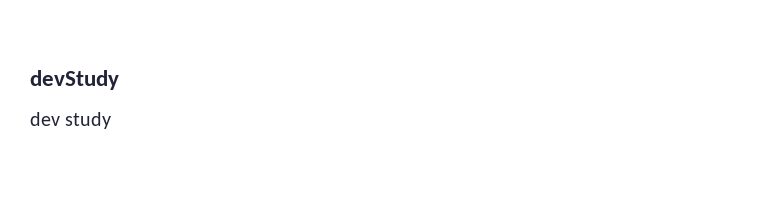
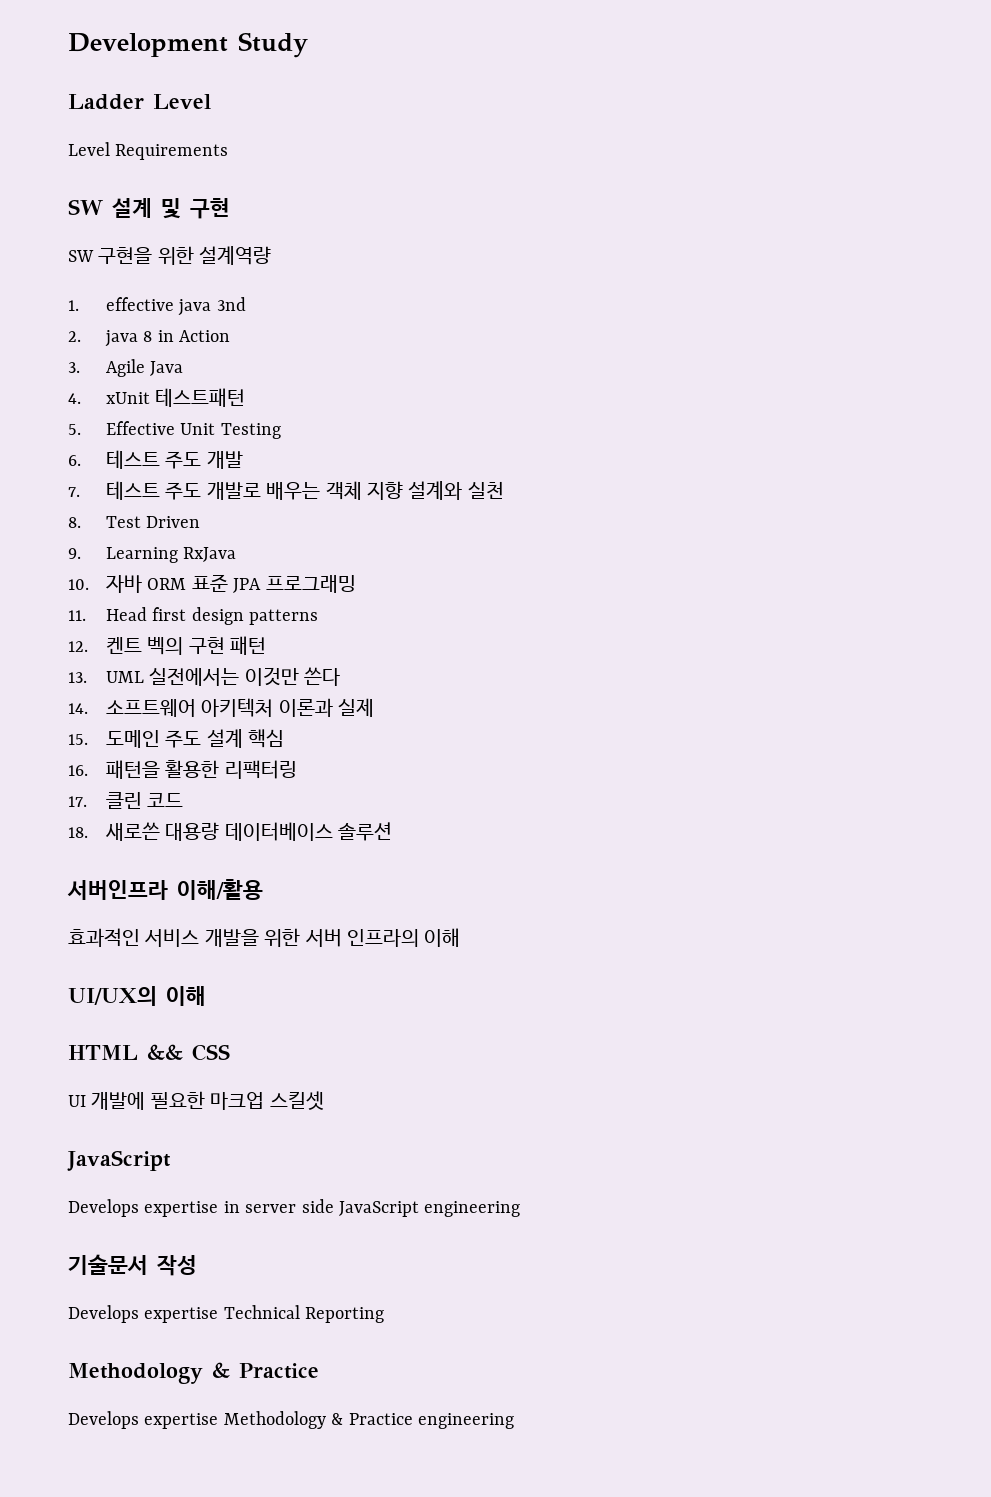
[30,70,119,90] [30,112,112,129] devStudy // dev study -> [68,32,308,58] [68,94,211,110] [68,142,229,160] [68,198,230,219] [68,246,272,265] [68,297,246,316] [68,330,231,347] [68,359,184,377] [68,388,246,407] [68,421,281,439] [68,450,243,469] [68,481,504,500] [68,516,201,528] [68,547,237,563] [68,574,356,593] [68,607,319,625] [68,636,267,655] [68,667,341,686] [68,698,375,717] [68,729,285,748] [68,760,297,779] [68,792,184,809] [68,822,393,841] [67,879,263,900] [68,928,461,947] [68,986,206,1006] [68,1044,230,1061] [68,1091,324,1110] [67,1150,171,1171] [68,1199,521,1217] [68,1254,197,1276] [68,1305,385,1323] [68,1362,319,1384] [68,1411,514,1429] Development Study // Ladder Level // Level Requirements // SW 설계 및 구현 // SW 구현을 위한 설계역량 // 1. effective java 3nd // 2. java 8 in Action // 3. Agile Java // 4. xUnit 테스트패턴 // 5. Effective Unit Testing // 6. 테스트 주도 개발 // 7. 테스트 주도 개발로 배우는 객체 지향 설계와 실천 // 8. Test Driven // 9. Learning RxJava // 10. 자바 ORM 표준 JPA 프로그래밍 // 11. Head first design patterns // 12. 켄트 벡의 구현 패턴 // 13. UML 실전에서는 이것만 쓴다 // 14. 소프트웨어 아키텍처 이론과 실제 // 15. 도메인 주도 설계 핵심 // 16. 패턴을 활용한 리팩터링 // 17. 클린 코드 // 18. 새로쓴 대용량 데이터베이스 솔루션 // 서버인프라 이해/활용 // 효과적인 서비스 개발을 위한 서버 인프라의 이해 // UI/UX의 이해 // HTML && CSS // UI 개발에 필요한 마크업 스킬셋 // JavaScript // Develops expertise in server side JavaScript engineering // 기술문서 작성 // Develops expertise Technical Reporting // Methodology & Practice // Develops expertise Methodology & Practice engineering

